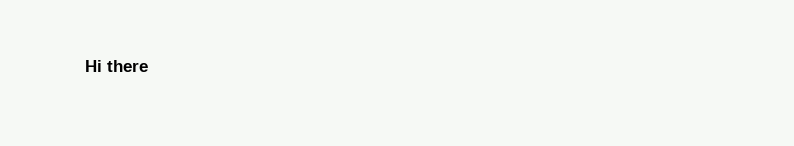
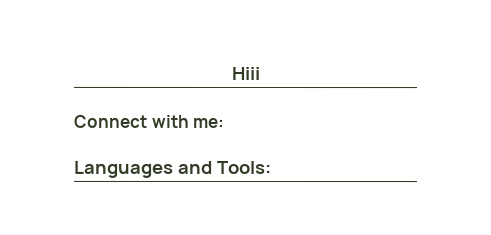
[85,60,148,72] Hi there -> [231,66,261,81] [73,114,225,128] [73,160,271,178] Hiii // Connect with me: // Languages and Tools:

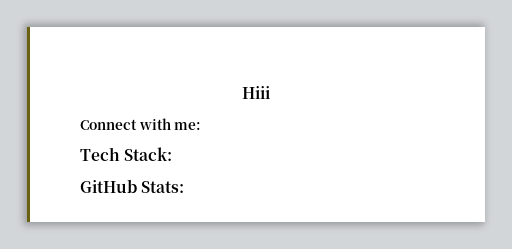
[73,160,271,178] Languages and Tools: -> [80,147,173,161] [80,179,185,193] Tech Stack: // GitHub Stats:

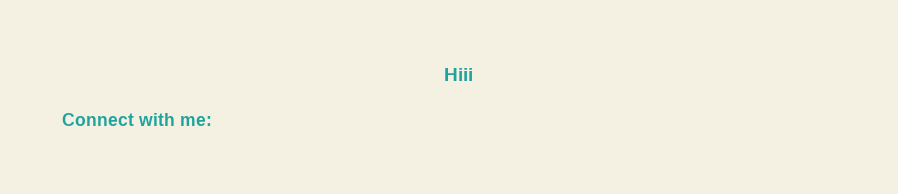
[80,147,173,161] [80,179,185,193] // Tech Stack: // GitHub Stats: -> (212, 121) none

